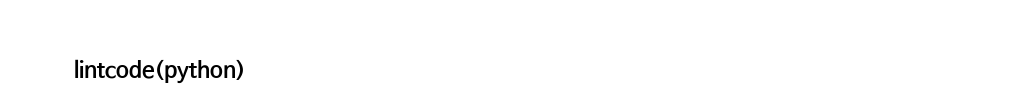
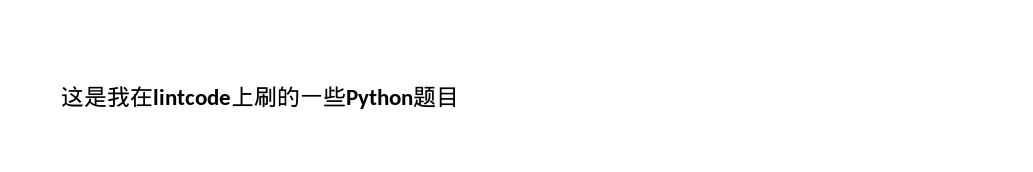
[74,59,246,84] lintcode(python) -> [61,86,459,109] 这是我在lintcode上刷的一些Python题目

